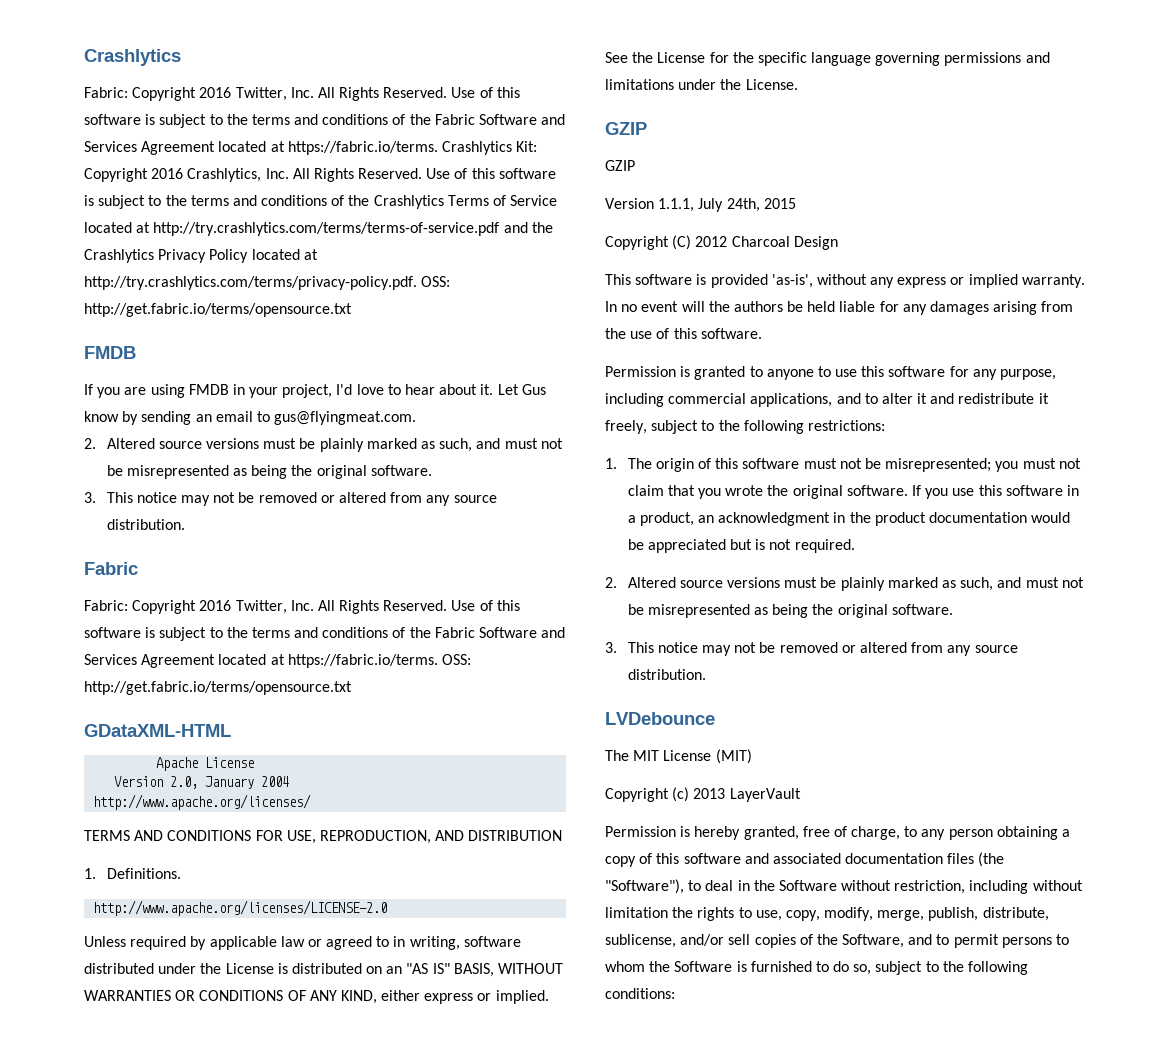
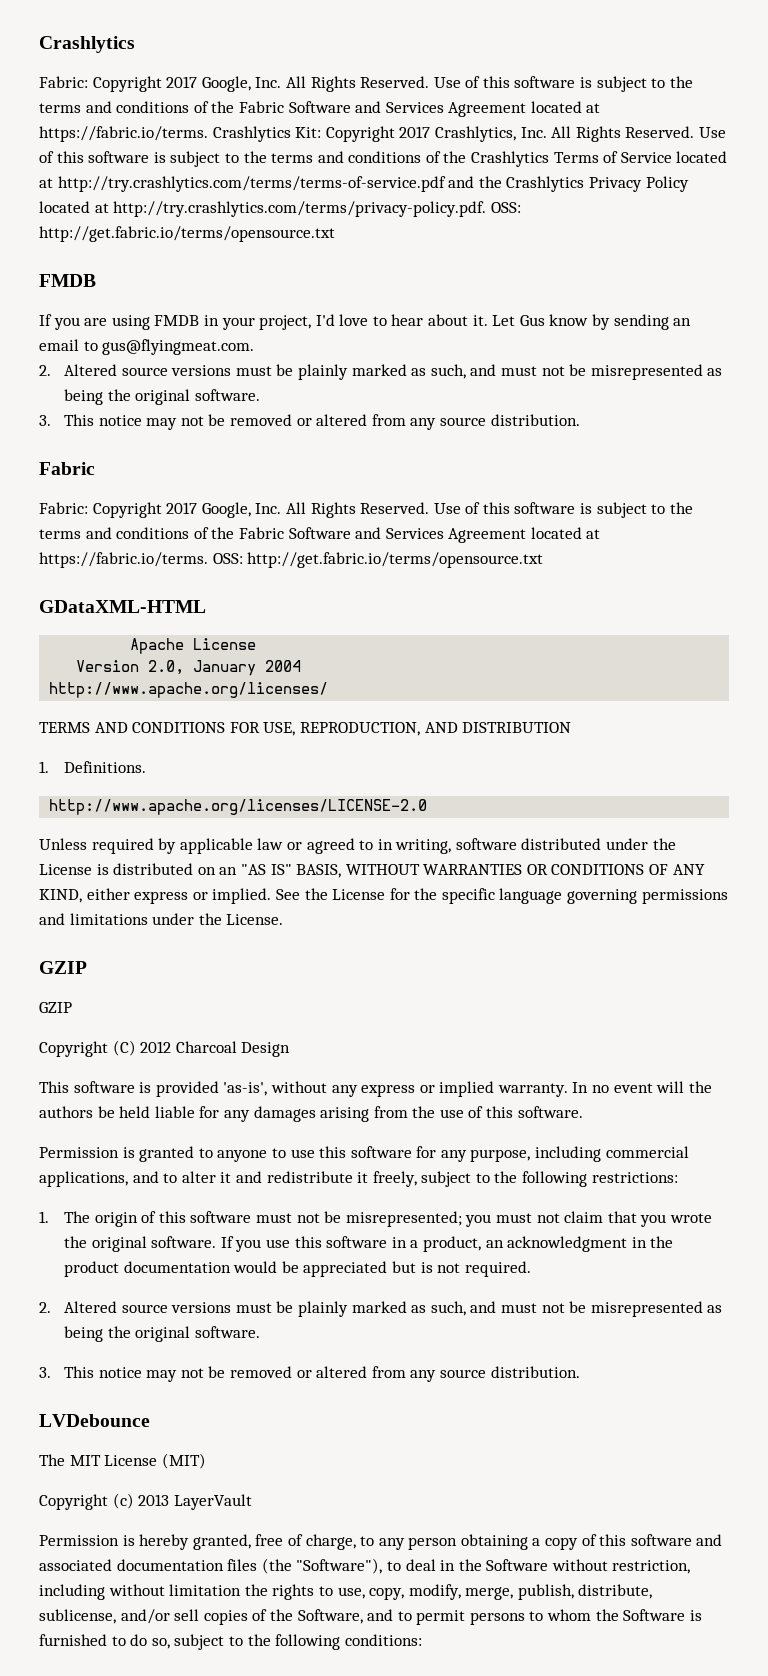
[199,87,287,101] 2016 Twitter, -> [166,76,251,92] 2017 Google,
[151,168,184,179] 2016 -> [399,126,431,138] 2017
[199,600,287,614] 2016 Twitter, -> [166,502,251,518] 2017 Google,
[605,198,796,212] // Version 1.1.1, July 24th, 2015 -> (72, 1007) none

